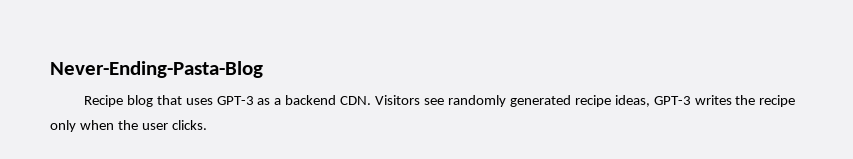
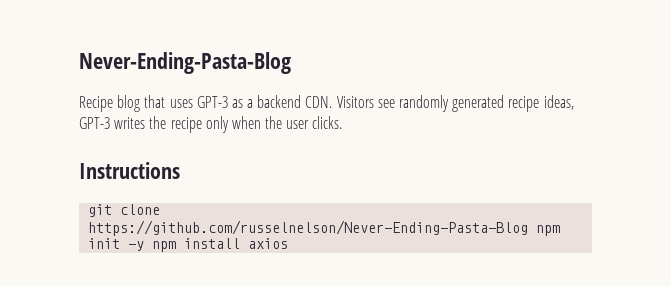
(207, 125) none -> [79,162,180,179] [88,204,161,217] [88,220,561,236] [88,238,289,252] // Instructions // git clone https://github.com/russelnelson/Never-Ending-Pasta-Blog npm init -y npm install axios

